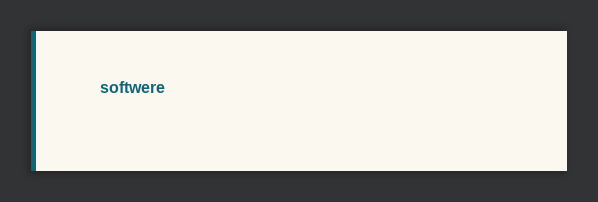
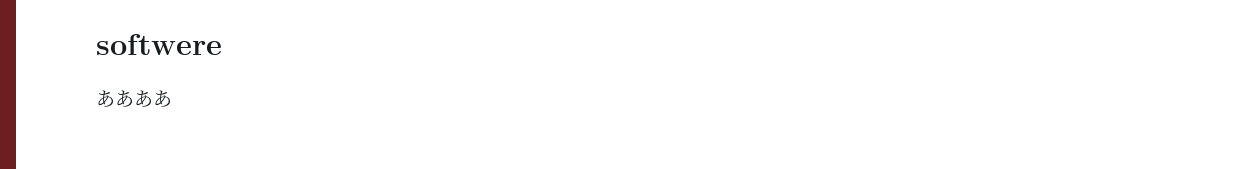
(165, 87) none -> [96,90,172,107] // ああああ

